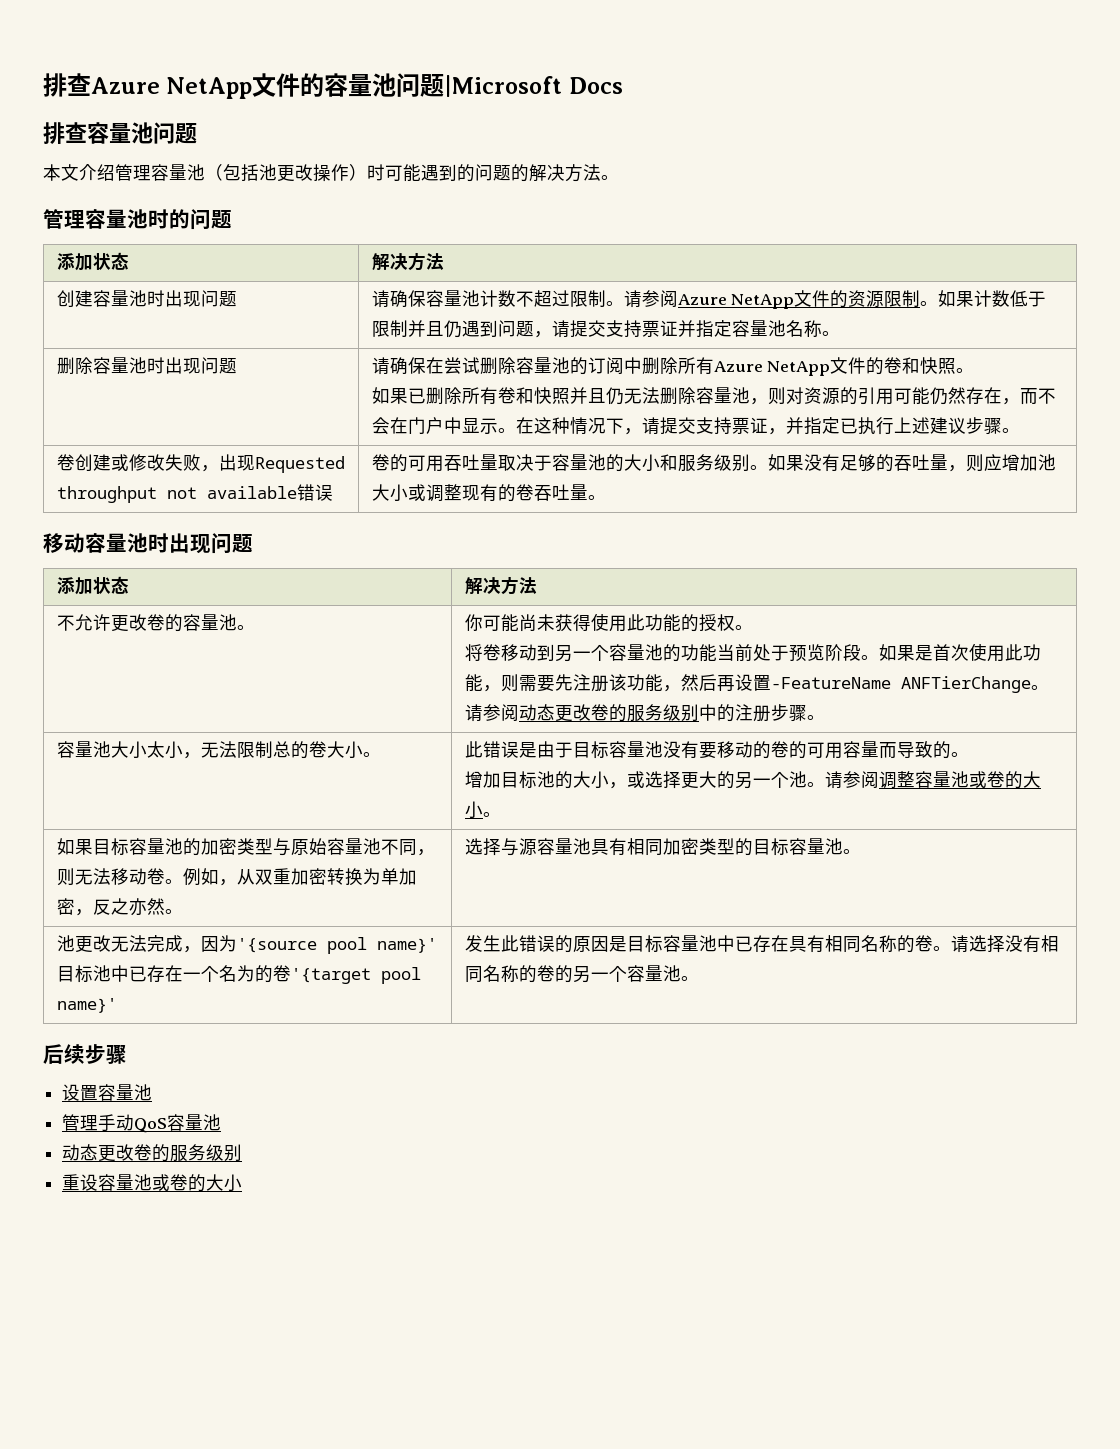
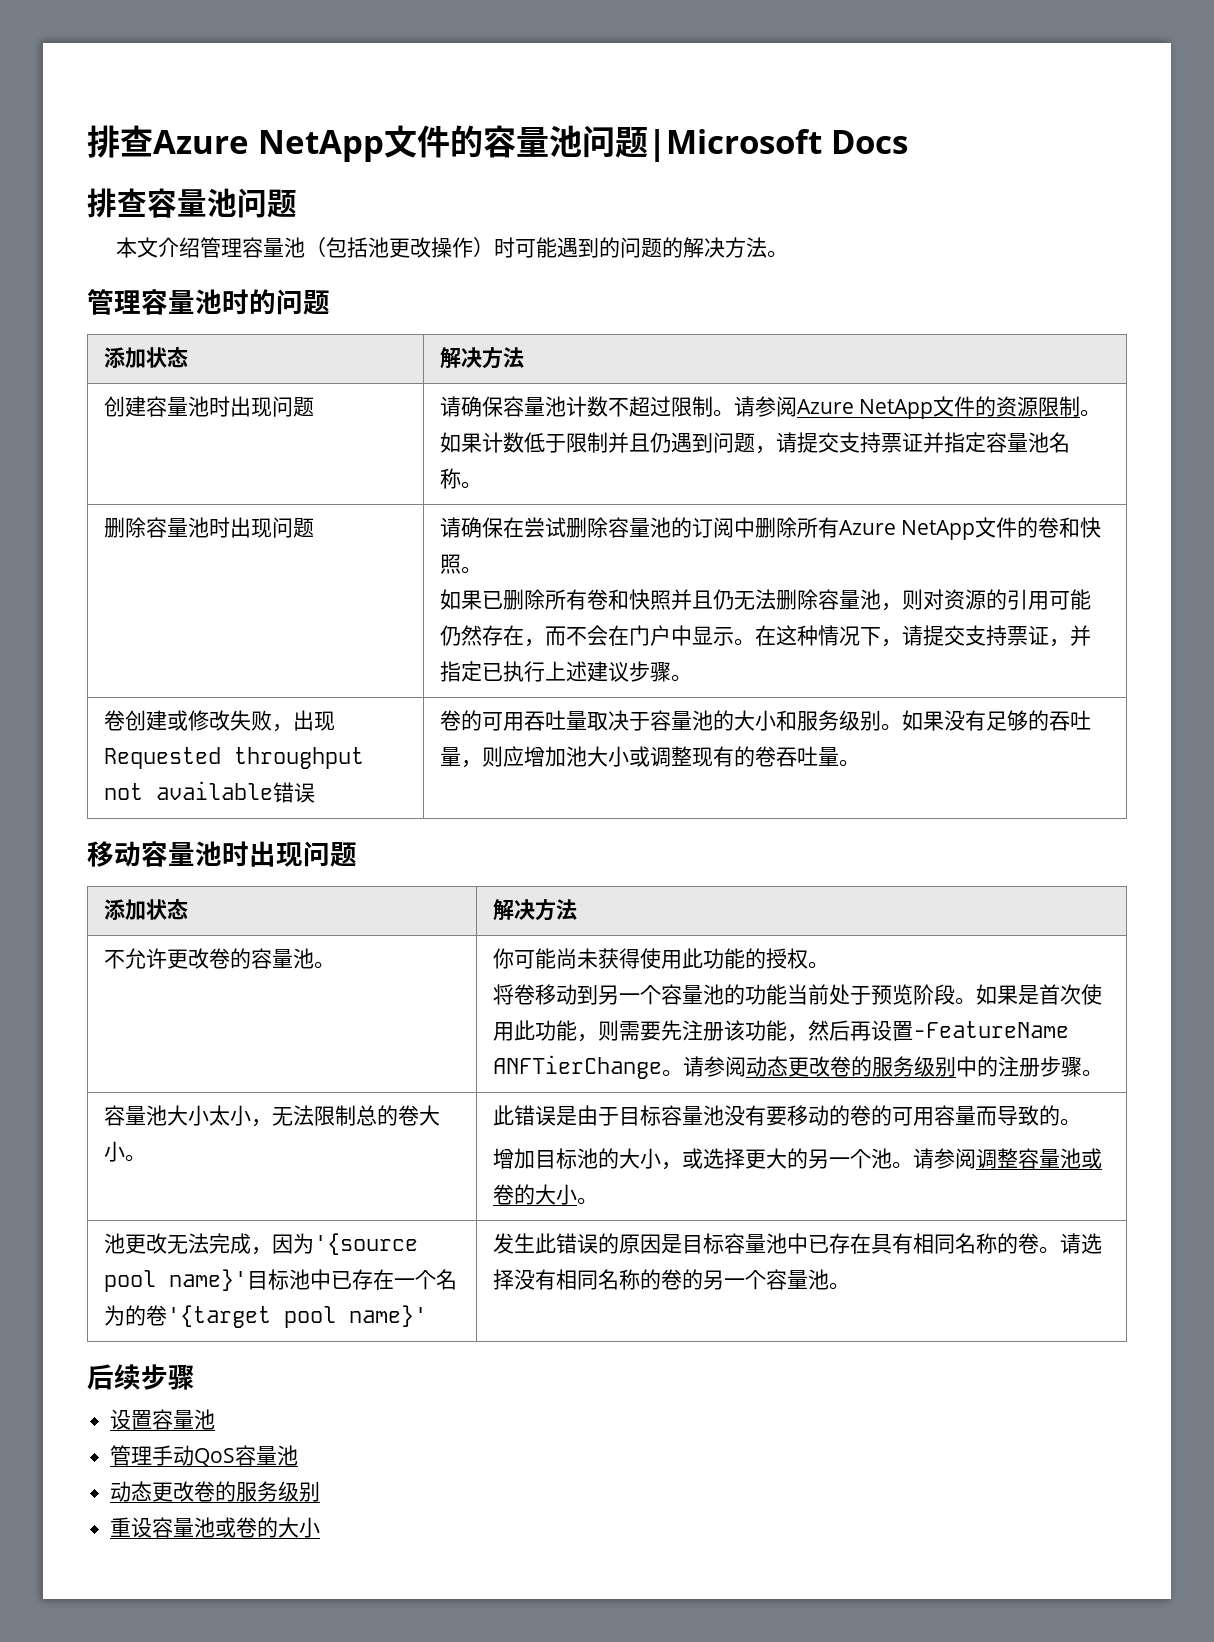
[56,838,435,856] [56,868,417,886] [56,898,183,916] [464,838,861,856] // 如果目标容量池的加密类型与原始容量池不同，则无法移动卷。例如，从双重加密转换为单加密，反之亦然。 | 选择与源容量池具有相同加密类型的目标容量池。 -> (598, 1201) none

